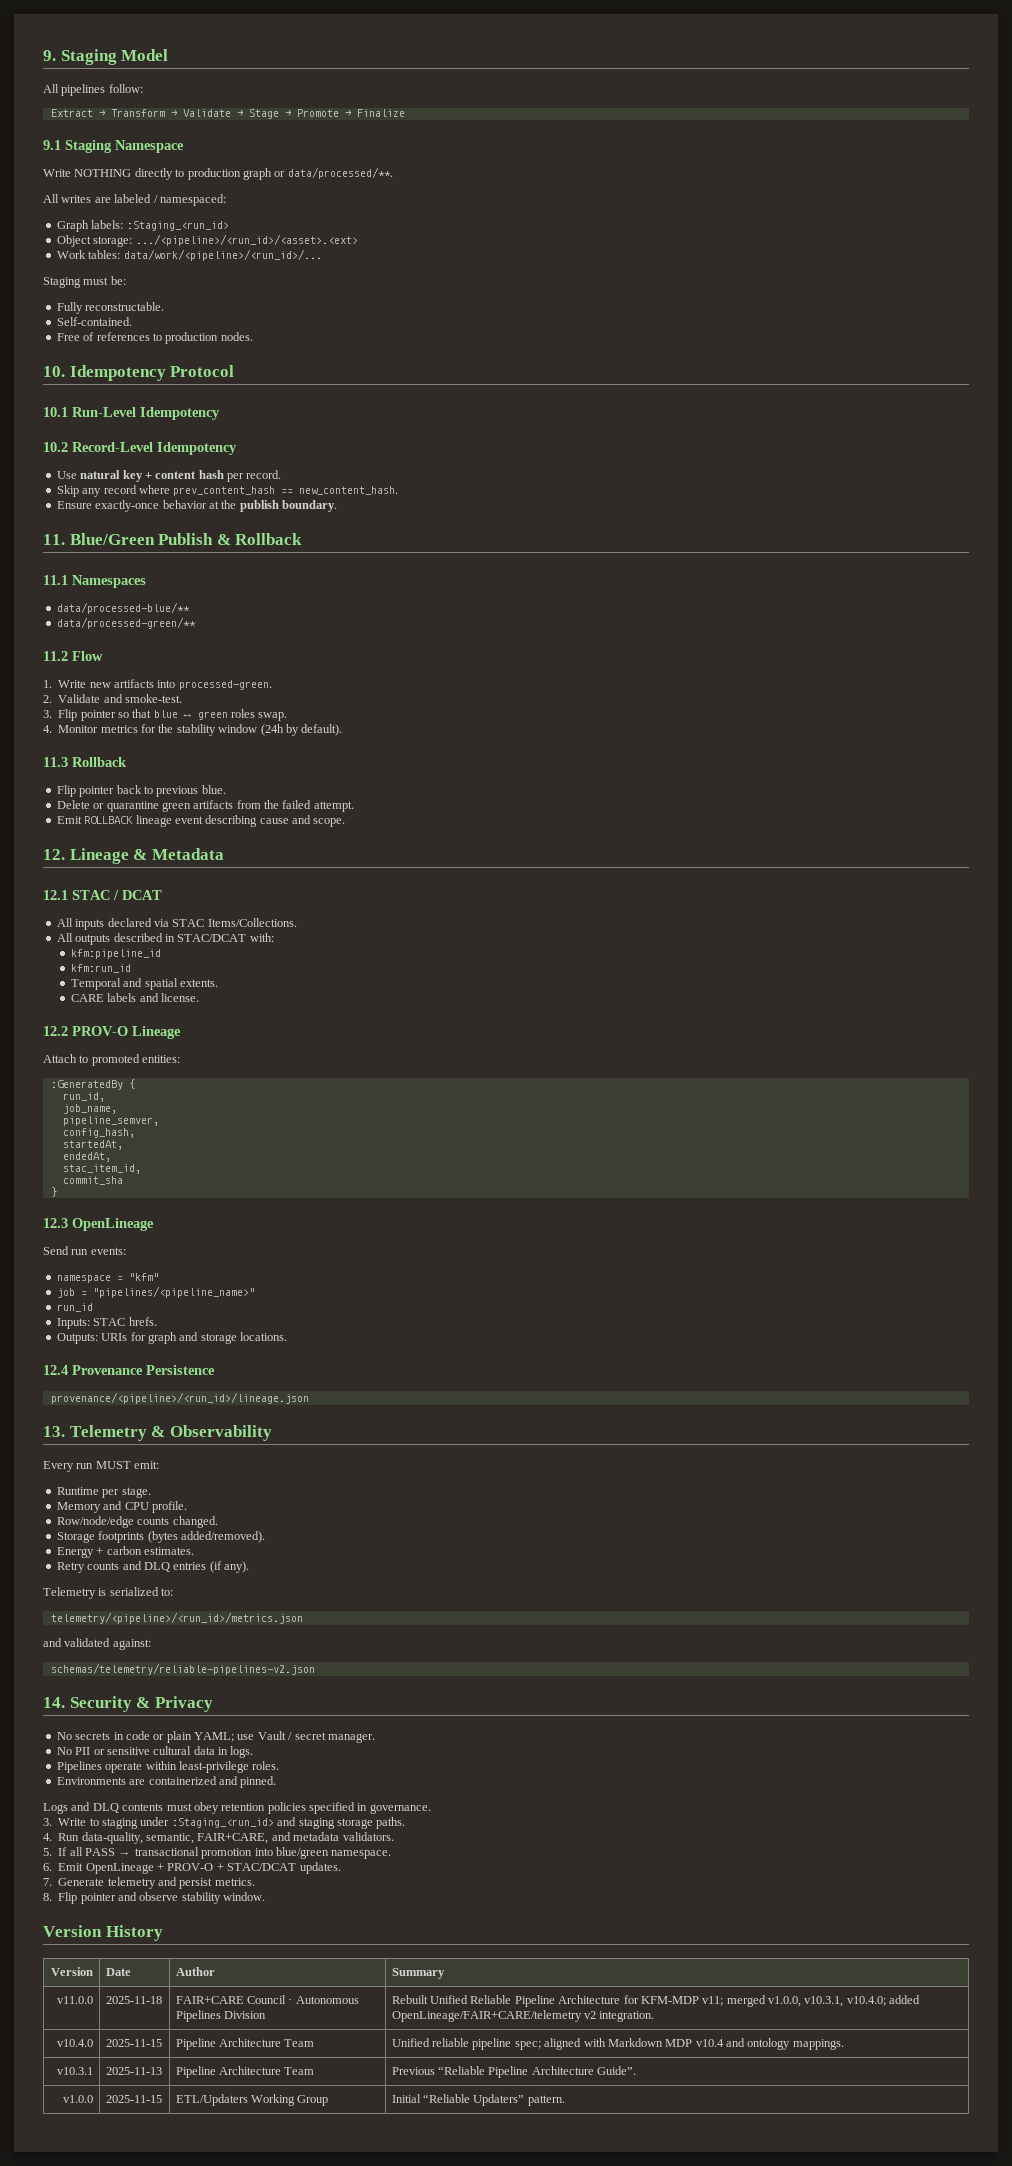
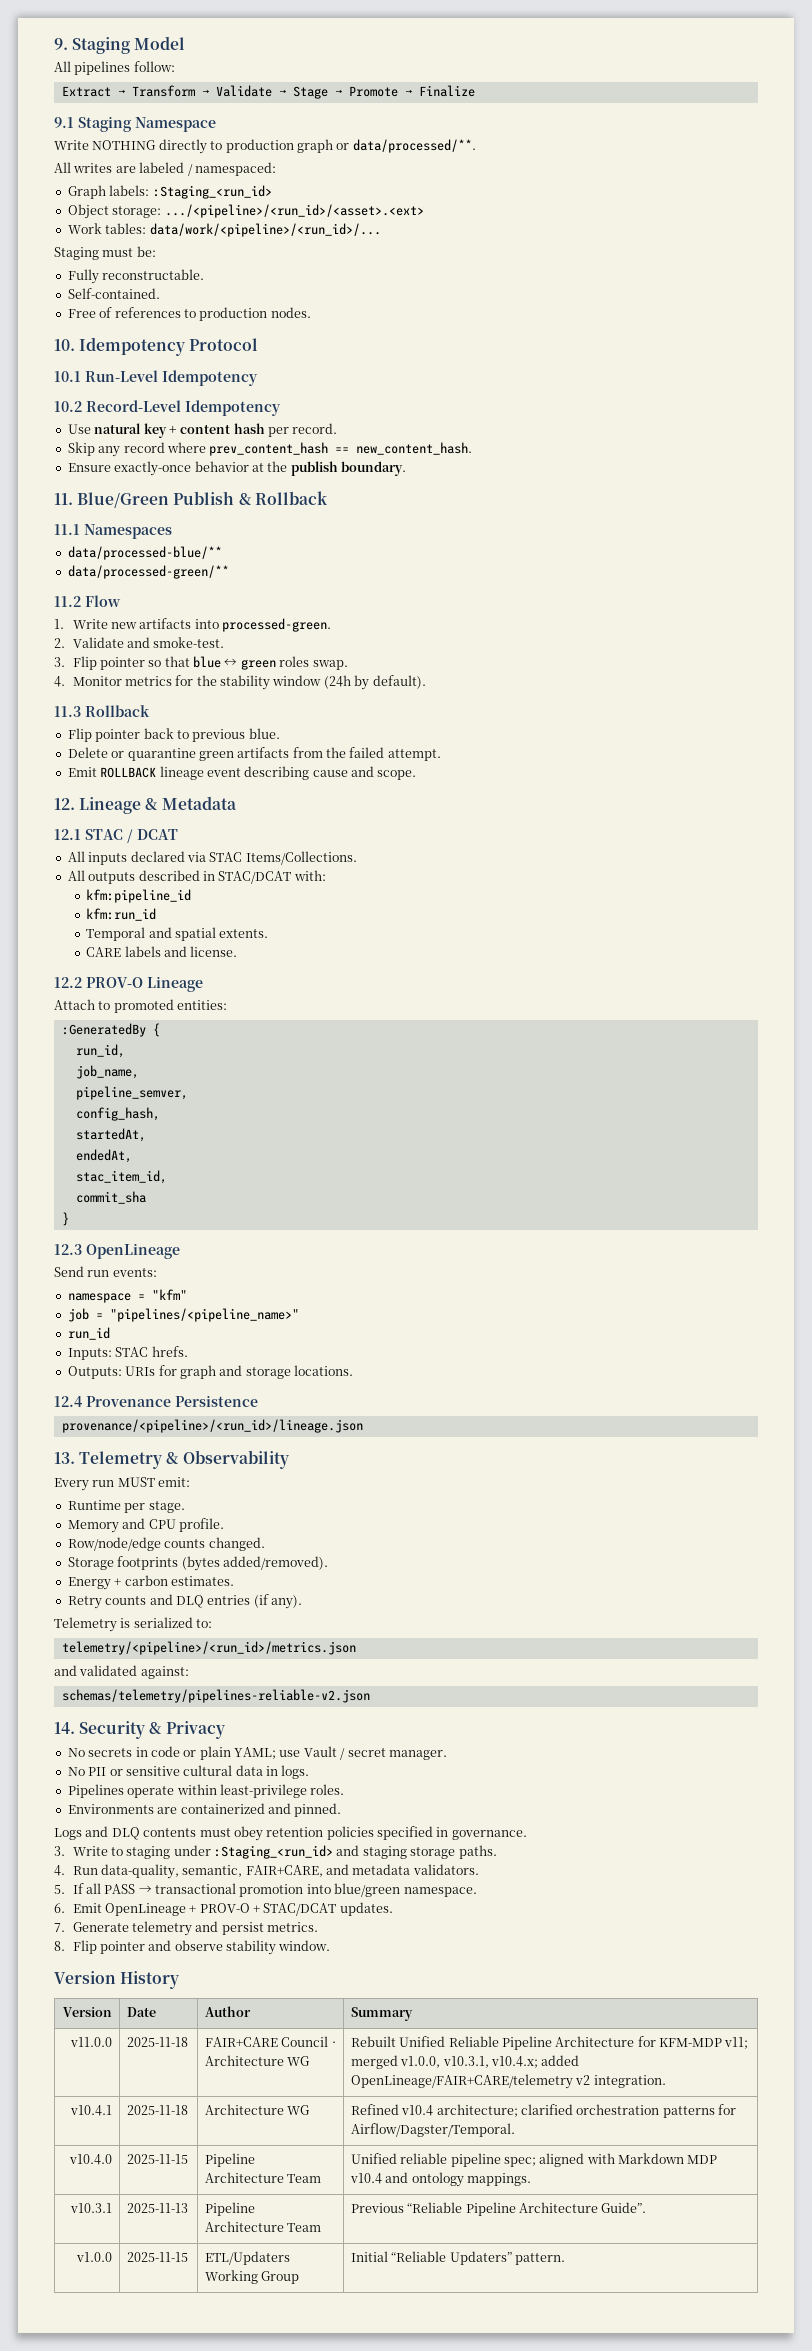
[50,1663,315,1675] schemas/telemetry/reliable-pipelines-v2.json -> [61,1689,370,1703] schemas/telemetry/pipelines-reliable-v2.json
[295,1996,359,2004] [175,2010,267,2022] Autonomous Pipelines Division -> [204,2055,311,2066] Architecture WG
[846,1996,886,2006] v10.4.0; -> [490,2056,538,2068] v10.4.x;
(655, 2016) none -> [70,2105,113,2116] [126,2105,188,2115] [204,2104,311,2115] [350,2104,737,2118] [350,2123,515,2137] // v10.4.1 | 2025-11-18 | Architecture WG | Refined v10.4 architecture; clarified orchestration patterns for Airflow/Dagster/Temporal.

